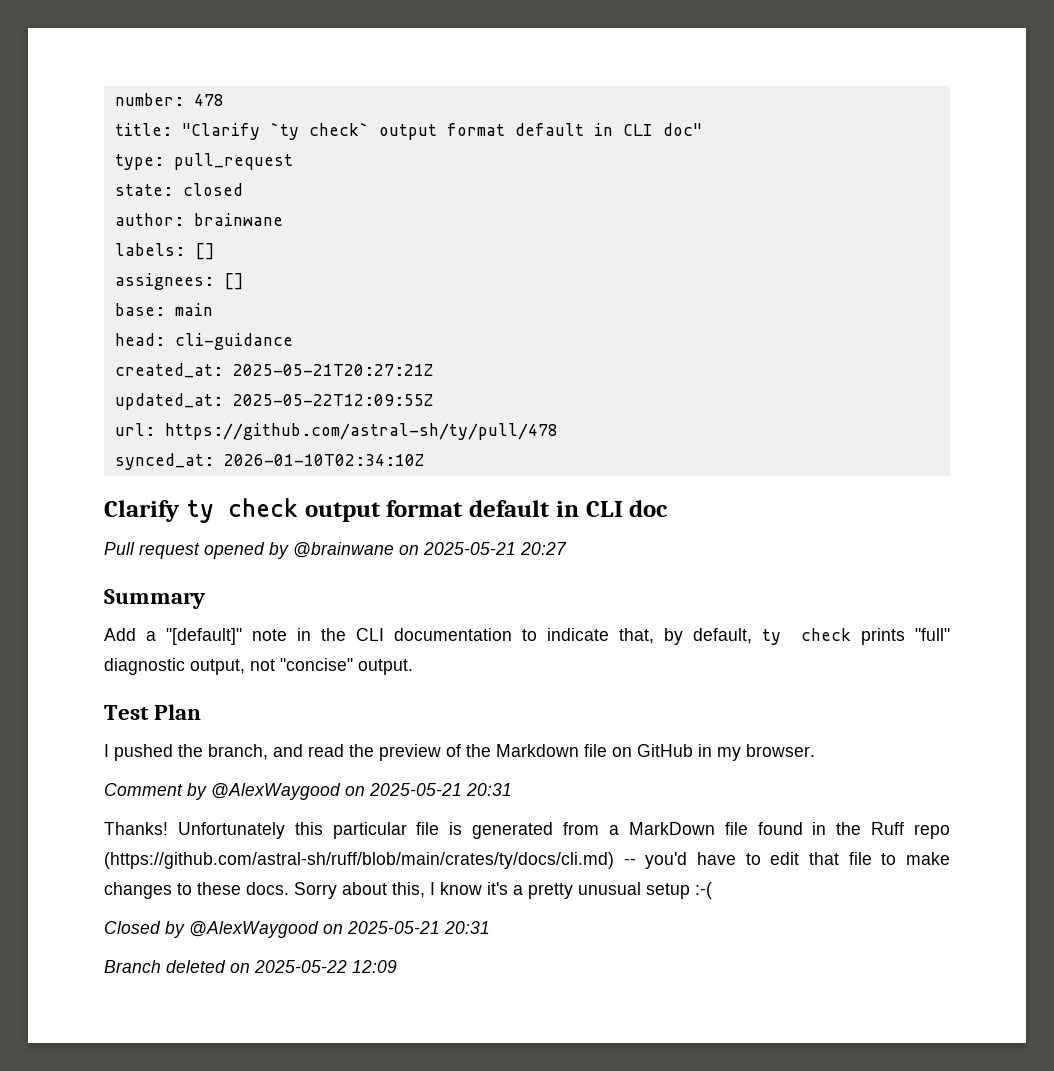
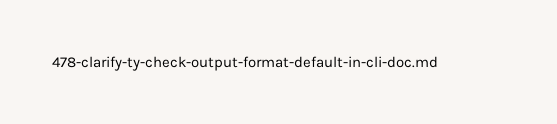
[114,93,224,106] [114,123,702,140] [114,153,293,170] [114,183,243,196] [114,213,283,226] [114,243,215,260] [114,273,244,290] [114,303,213,316] [114,333,293,350] [114,363,433,378] [114,393,433,410] [114,423,558,440] [114,453,424,470] [104,498,669,523] [104,542,567,559] [104,589,205,609] [104,628,950,645] [104,658,413,675] [104,704,202,720] [104,744,815,761] [104,783,512,800] [104,822,951,839] [104,852,950,869] [104,882,712,899] [104,921,490,938] [104,960,397,973] number: 478 // title: "Clarify `ty check` output format default in CLI doc" // type: pull_request // state: closed // author: brainwane // labels: [] // assignees: [] // base: main // head: cli-guidance // created_at: 2025-05-21T20:27:21Z // updated_at: 2025-05-22T12:09:55Z // url: https://github.com/astral-sh/ty/pull/478 // synced_at: 2026-01-10T02:34:10Z // Clarify ty check output format default in CLI doc // Pull request opened by @brainwane on 2025-05-21 20:27 // Summary // Add a "[default]" note in the CLI documentation to indicate that, by default, ty check prints "full" diagnostic output, not "concise" output. // Test Plan // I pushed the branch, and read the preview of the Markdown file on GitHub in my browser. // Comment by @AlexWaygood on 2025-05-21 20:31 // Thanks! Unfortunately this particular file is generated from a MarkDown file found in the Ruff repo (https://github.com/astral-sh/ruff/blob/main/crates/ty/docs/cli.md) -- you'd have to edit that file to make changes to these docs. Sorry about this, I know it's a pretty unusual setup :-( // Closed by @AlexWaygood on 2025-05-21 20:31 // Branch deleted on 2025-05-22 12:09 -> [52,56,438,71] 478-clarify-ty-check-output-format-default-in-cli-doc.md

